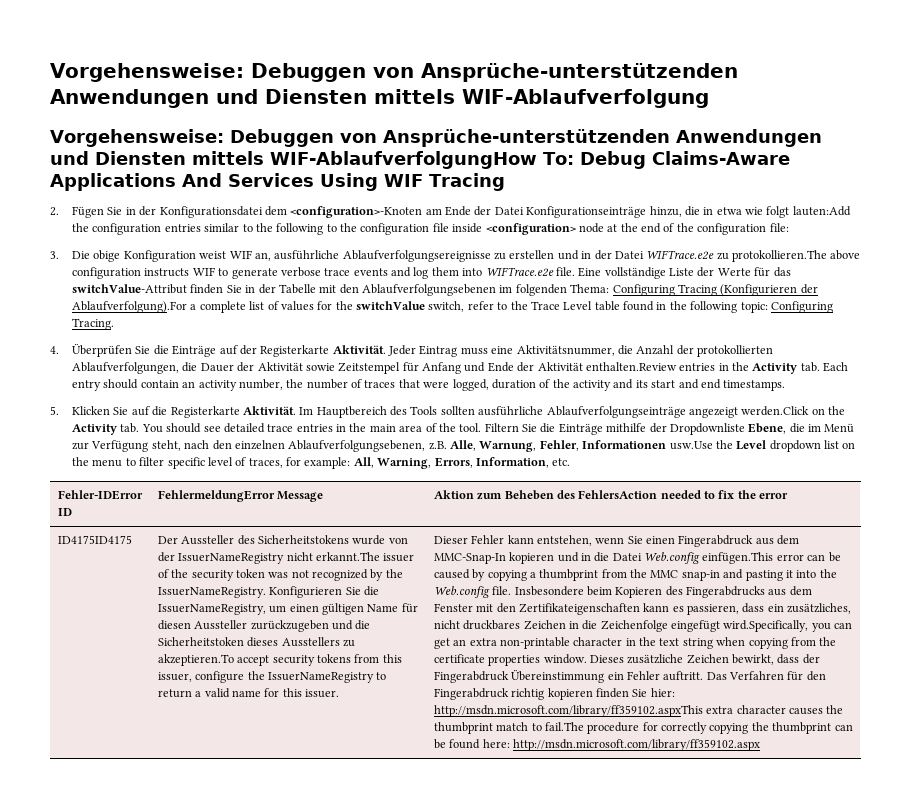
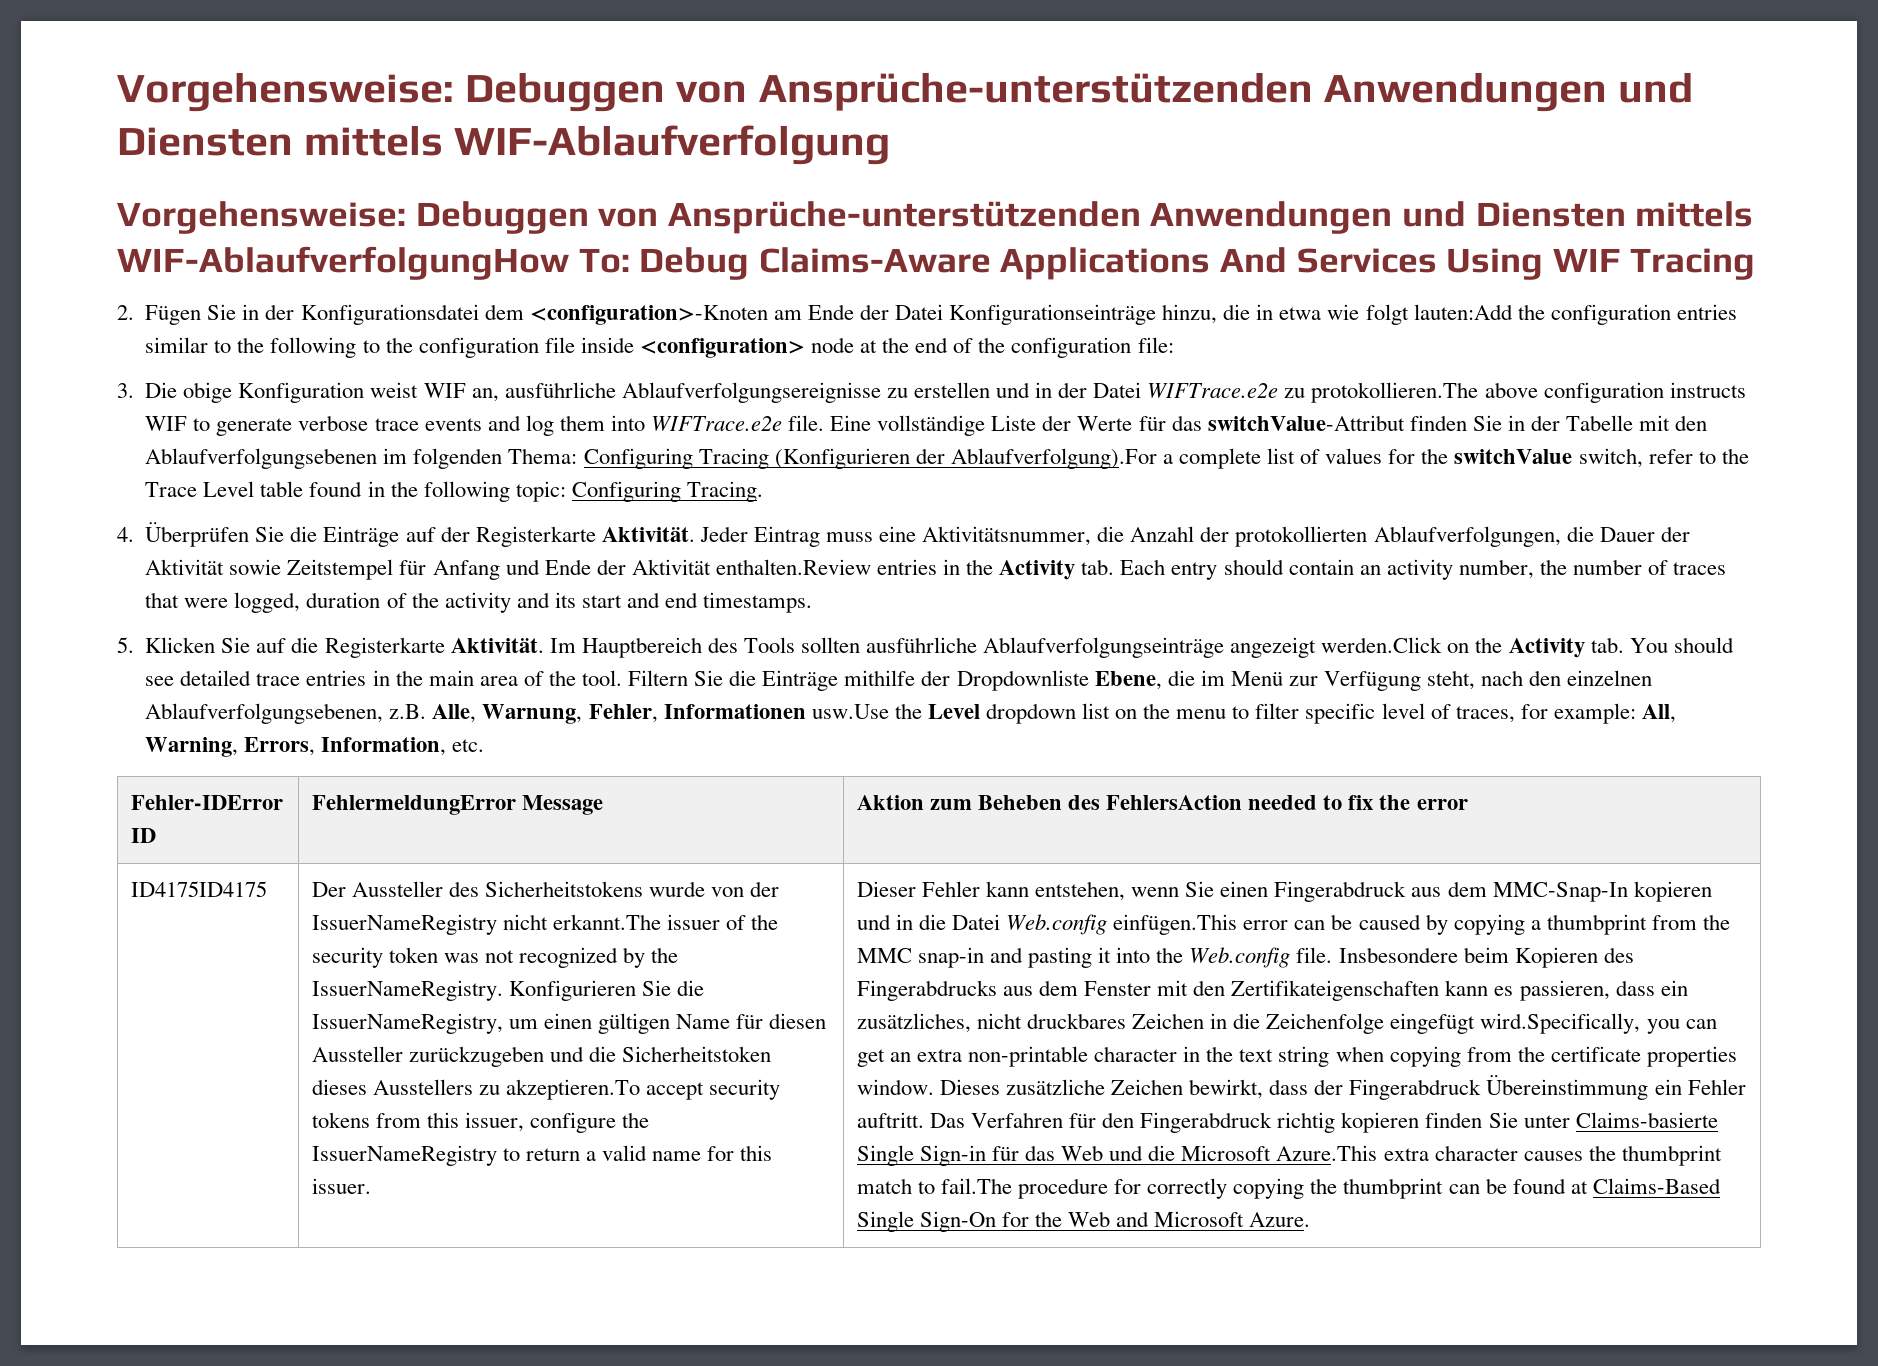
[650,688,675,697] [433,705,703,717] hier: http://msdn.microsoft.com/library/ff359102.aspxThis -> [1523,1112,1718,1128] [856,1145,1378,1166] unter Claims-basierte Single Sign-in für das Web und die Microsoft Azure.This
[482,739,760,751] here: http://msdn.microsoft.com/library/ff359102.aspx -> [1570,1178,1721,1194] [856,1211,1311,1232] at Claims-Based Single Sign-On for the Web and Microsoft Azure.

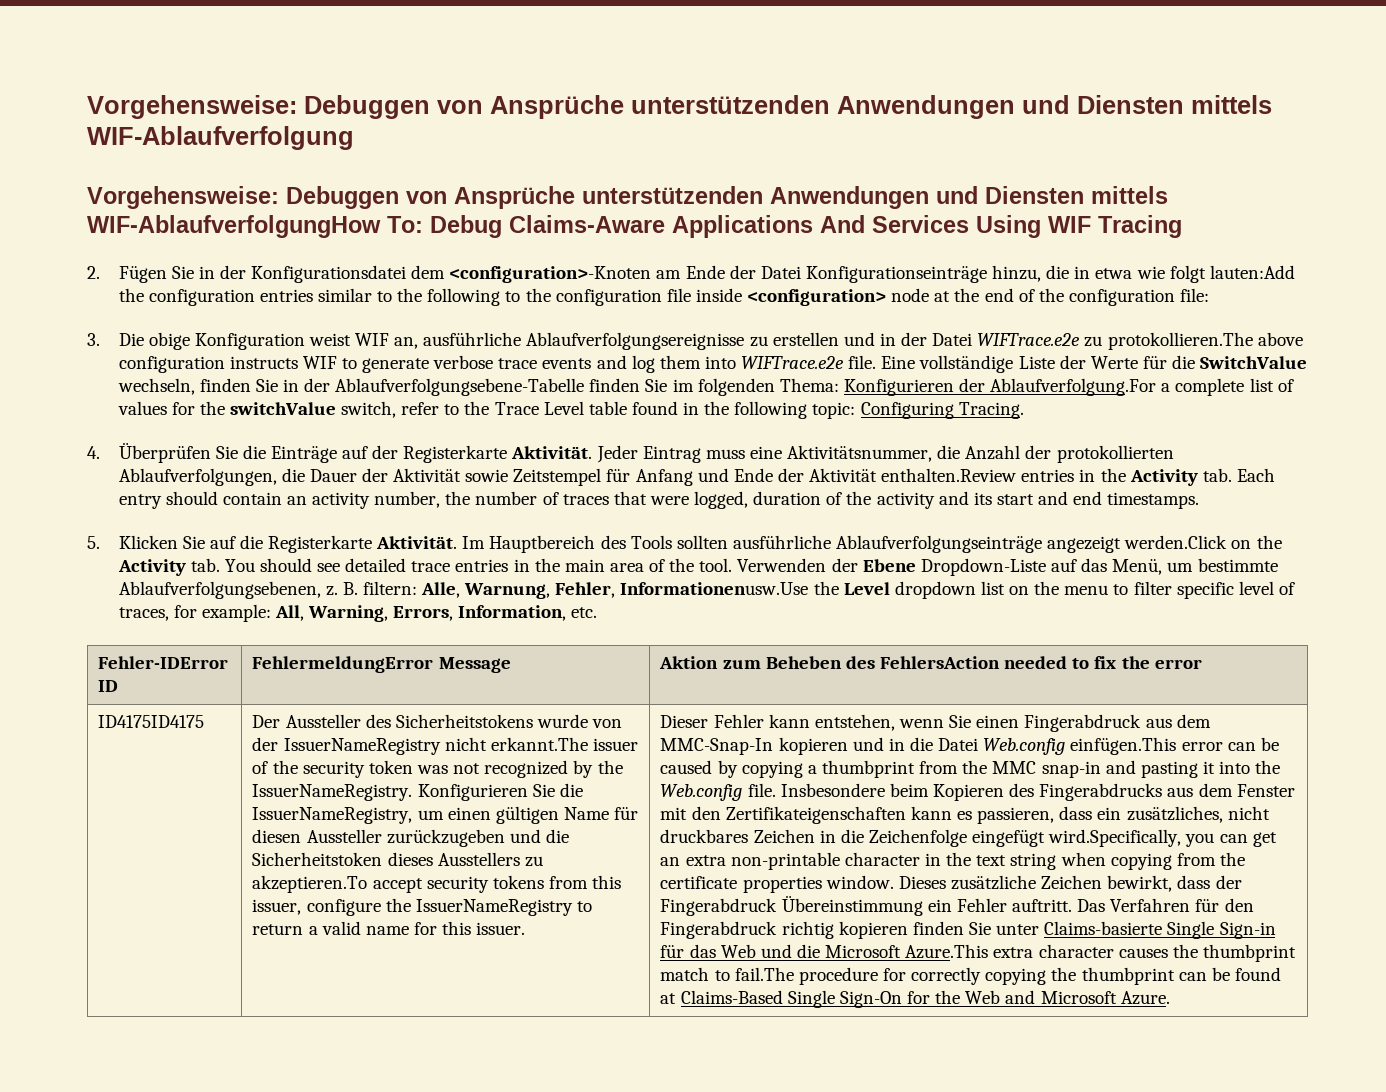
[117,72,1313,112] Vorgehensweise: Debuggen von Ansprüche-unterstützenden -> [87,95,830,119] Vorgehensweise: Debuggen von Ansprüche unterstützenden
[667,201,1141,234] Ansprüche-unterstützenden -> [454,186,763,209] Ansprüche unterstützenden
[1171,415,1405,431] das switchValue-Attribut -> [1172,355,1308,369] [117,378,195,395] die SwitchValue wechseln,
[1566,415,1708,431] [145,448,1157,469] Tabelle mit den Ablaufverfolgungsebenen im folgenden Thema: Configuring Tracing (Konfigurieren der Ablaufverfolgung).For -> [335,378,1157,396] Ablaufverfolgungsebene-Tabelle finden Sie im folgenden Thema: Konfigurieren der Ablaufverfolgung.For
[628,670,1653,691] [145,703,427,724] Filtern Sie die Einträge mithilfe der Dropdownliste Ebene, die im Menü zur Verfügung steht, nach den einzelnen Ablaufverfolgungsebenen, z.B. -> [737,558,1278,576] [118,581,417,599] Verwenden der Ebene Dropdown-Liste auf das Menü, um bestimmte Ablaufverfolgungsebenen, z. B. filtern:
[663,704,889,719] Informationen usw.Use -> [620,582,809,595] Informationenusw.Use

